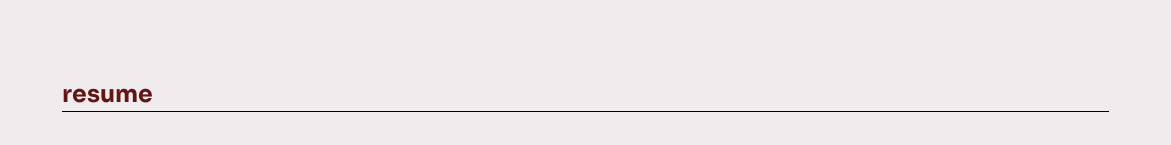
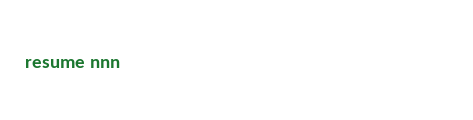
(153, 95) none -> [90,59,121,68] nnn

